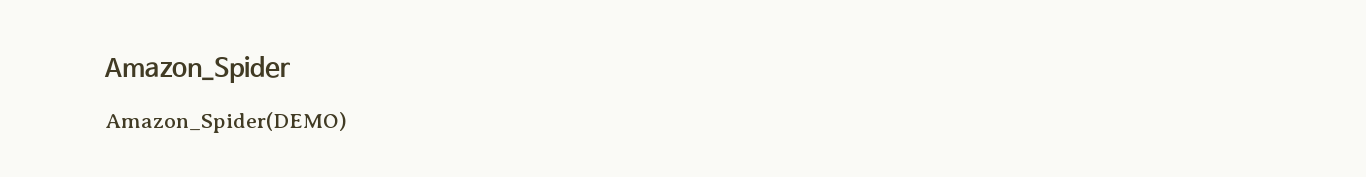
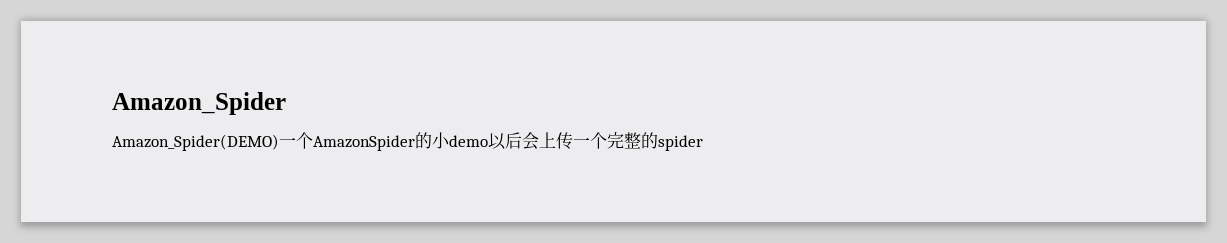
(347, 122) none -> [279,132,703,151] 一个AmazonSpider的小demo以后会上传一个完整的spider

